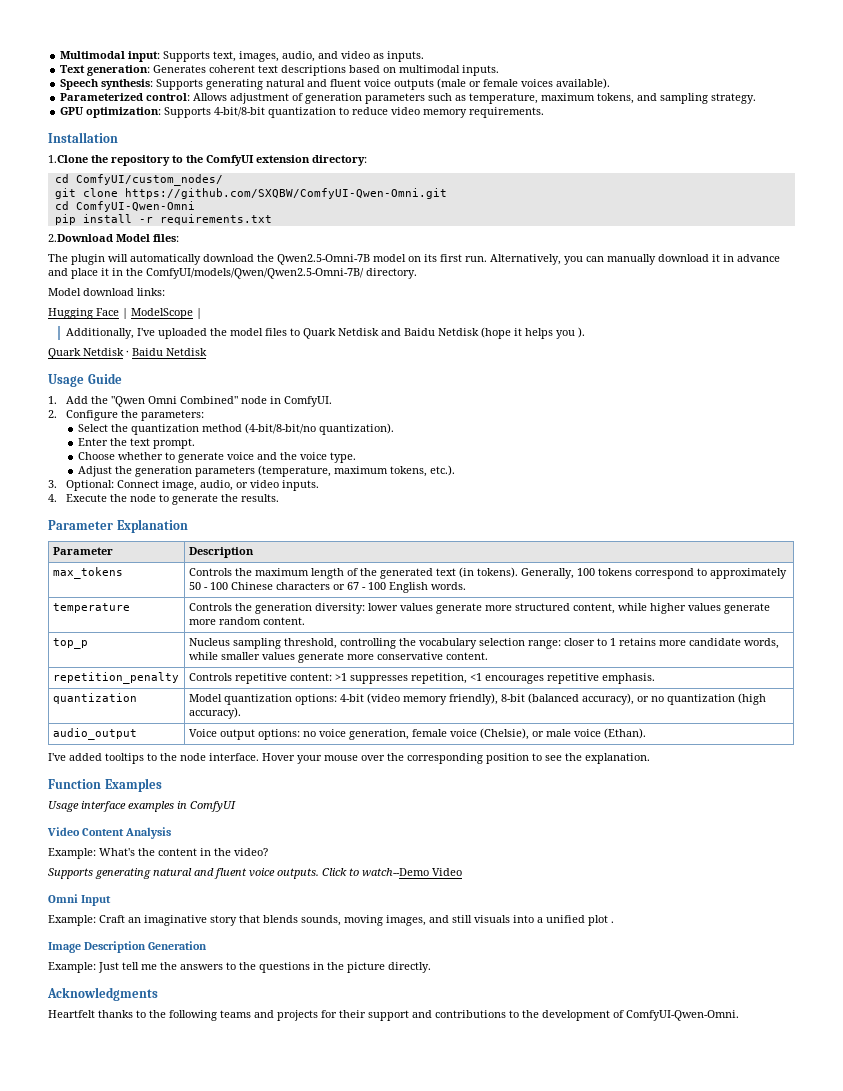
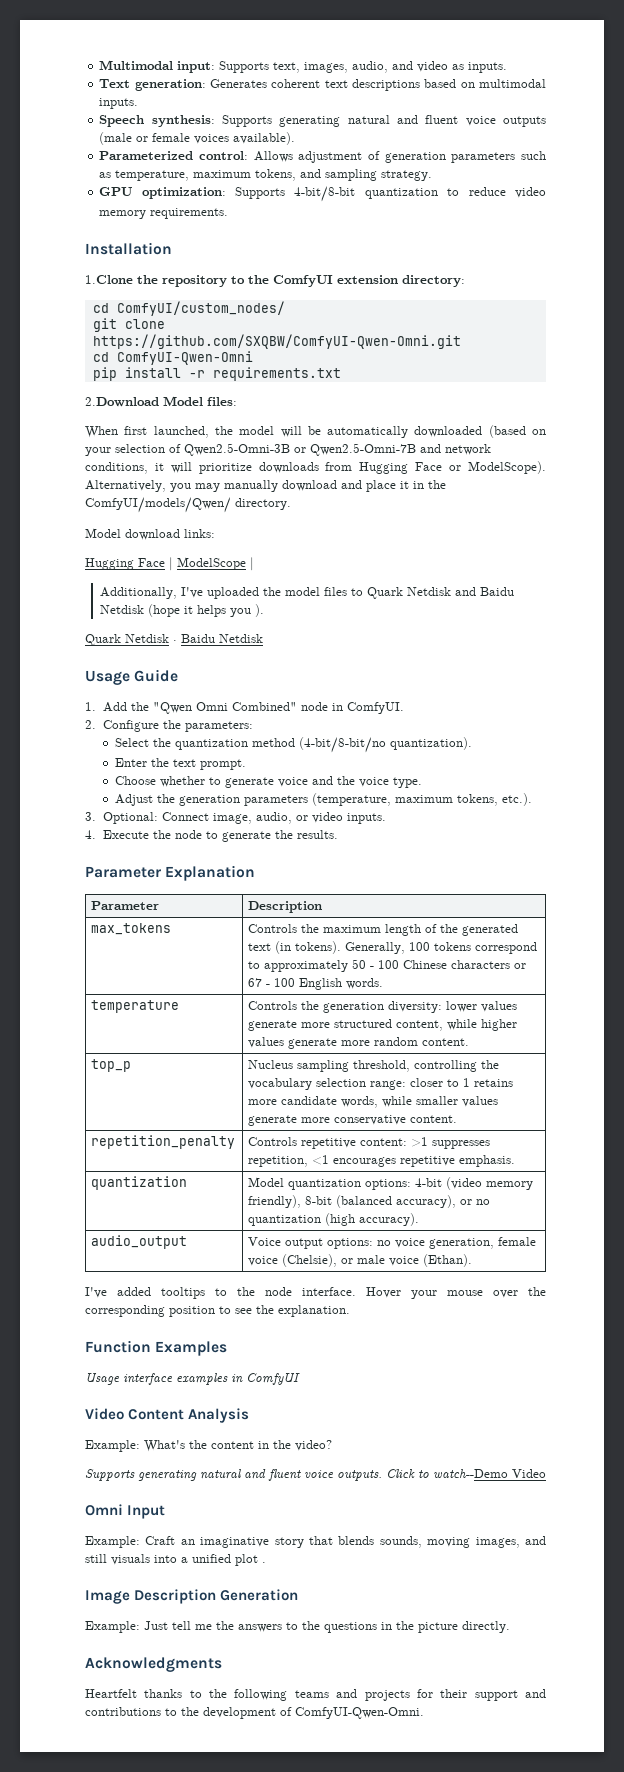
[48,254,487,265] The plugin will automatically download the Qwen2.5-Omni-7B model on its first run. -> [85,425,546,438] [85,443,491,456] [85,461,547,474] When first launched, the model will be automatically downloaded (based on your selection of Qwen2.5-Omni-3B or Qwen2.5-Omni-7B and network conditions, it will prioritize downloads from Hugging Face or ModelScope).
[586,256,604,262] can -> [195,483,220,492] may
[712,254,780,262] it in advance -> (337, 485) none
[146,268,364,279] ComfyUI/models/Qwen/Qwen2.5-Omni-7B/ -> [85,497,231,513] ComfyUI/models/Qwen/

